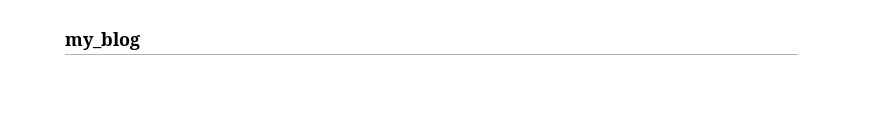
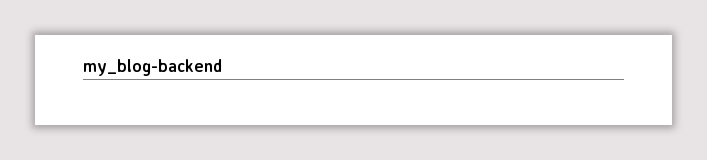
[65,32,140,50] my_blog -> [83,59,222,76] my_blog-backend

